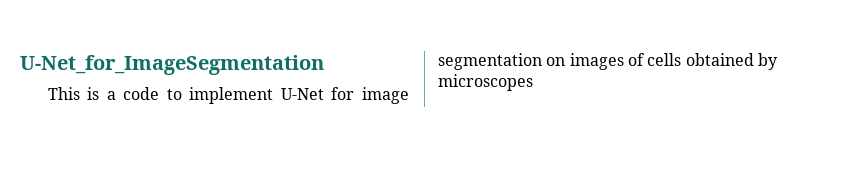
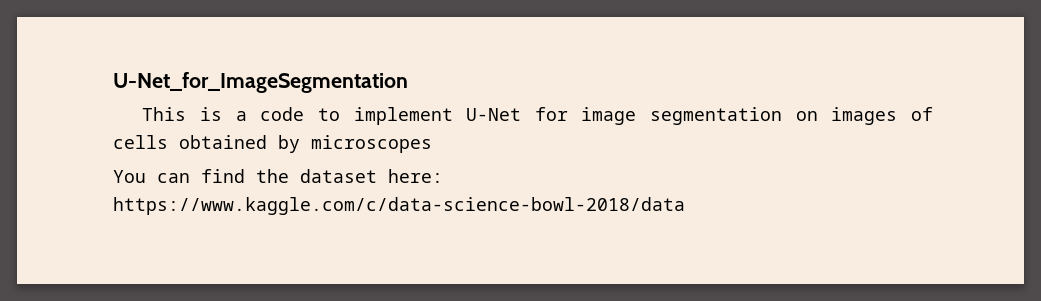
(533, 82) none -> [113,169,443,183] [113,197,685,215] // You can find the dataset here: https://www.kaggle.com/c/data-science-bowl-2018/data

